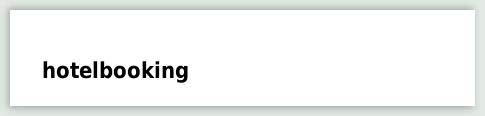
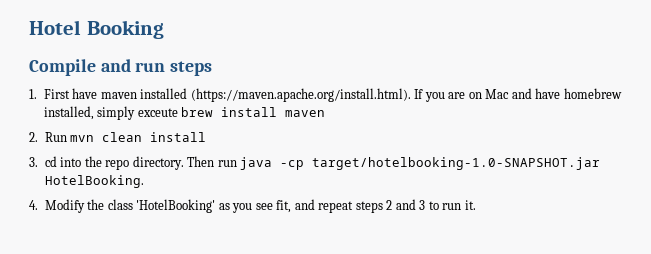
[42,61,189,83] hotelbooking -> [29,20,164,39] [29,59,213,76] [29,88,622,102] [43,106,326,120] [29,132,207,142] [29,156,601,170] [44,175,144,188] [29,199,476,213] Hotel Booking // Compile and run steps // 1. First have maven installed (https://maven.apache.org/install.html). If you are on Mac and have homebrew installed, simply exceute brew install maven // 2. Run mvn clean install // 3. cd into the repo directory. Then run java -cp target/hotelbooking-1.0-SNAPSHOT.jar HotelBooking. // 4. Modify the class 'HotelBooking' as you see fit, and repeat steps 2 and 3 to run it.

